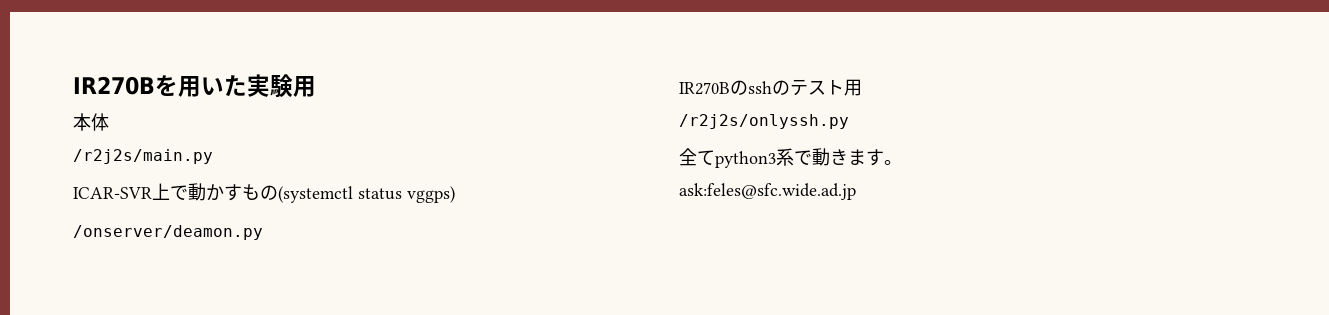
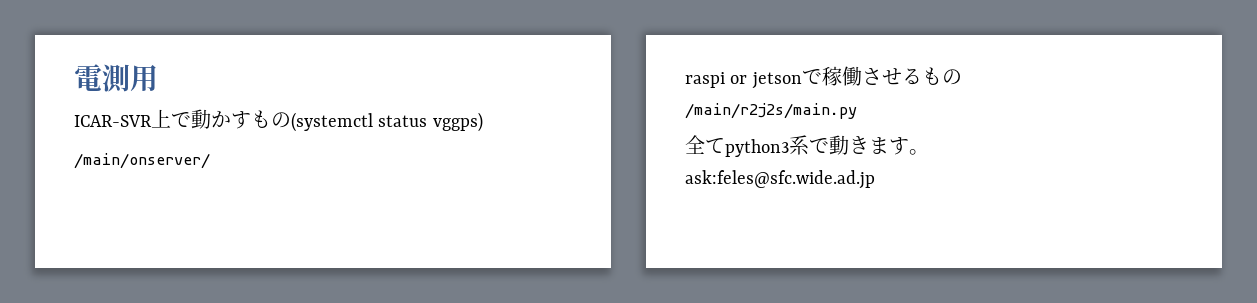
[73,74,316,98] [73,113,109,131] [73,149,213,164] IR270Bを用いた実験用 // 本体 // /r2j2s/main.py -> [74,64,158,93] 電測用
[73,225,263,240] [679,79,862,96] [679,114,849,129] /onserver/deamon.py // IR270Bのsshのテスト用 // /r2j2s/onlyssh.py -> [74,153,210,169] [685,66,962,89] [685,103,857,119] /main/onserver/ // raspi or jetsonで稼働させるもの // /main/r2j2s/main.py

